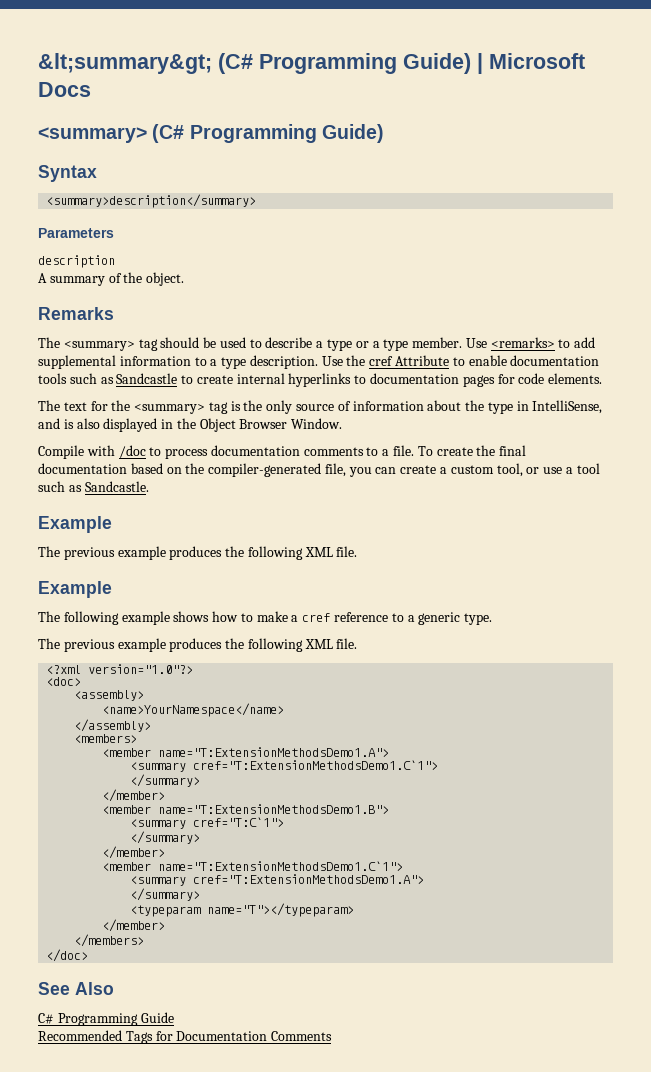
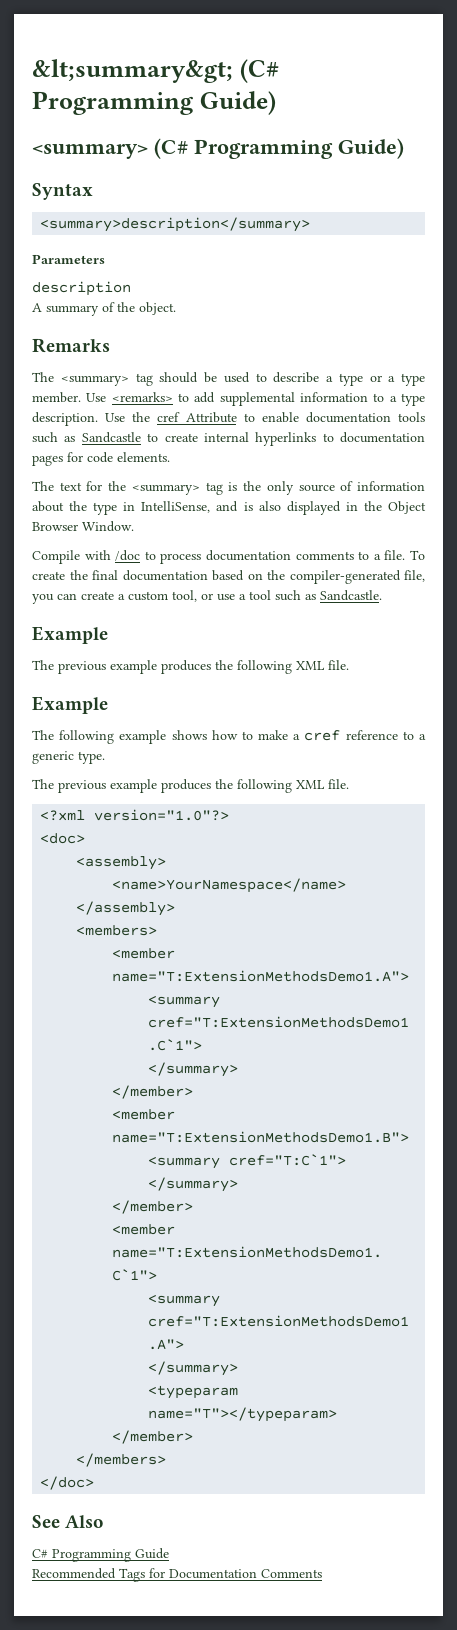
[477,53,585,74] [38,82,91,97] | Microsoft Docs -> (276, 103) none

